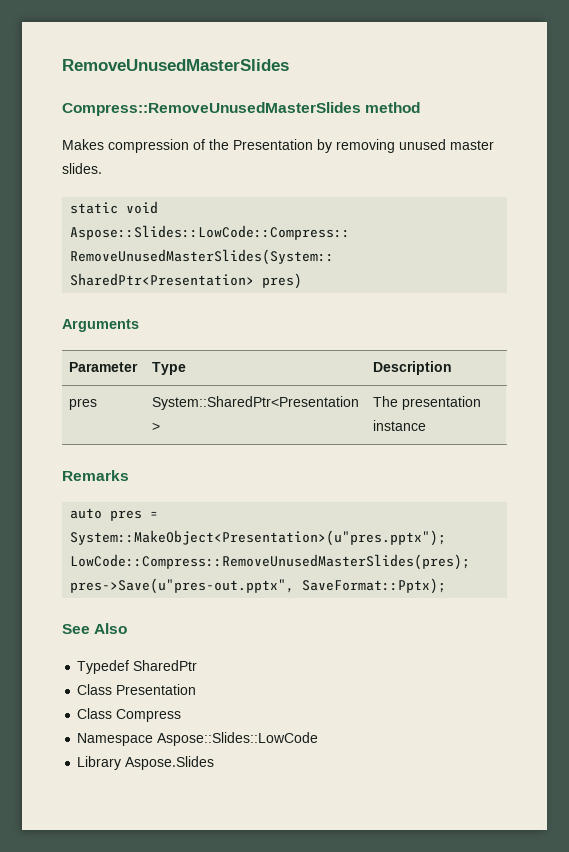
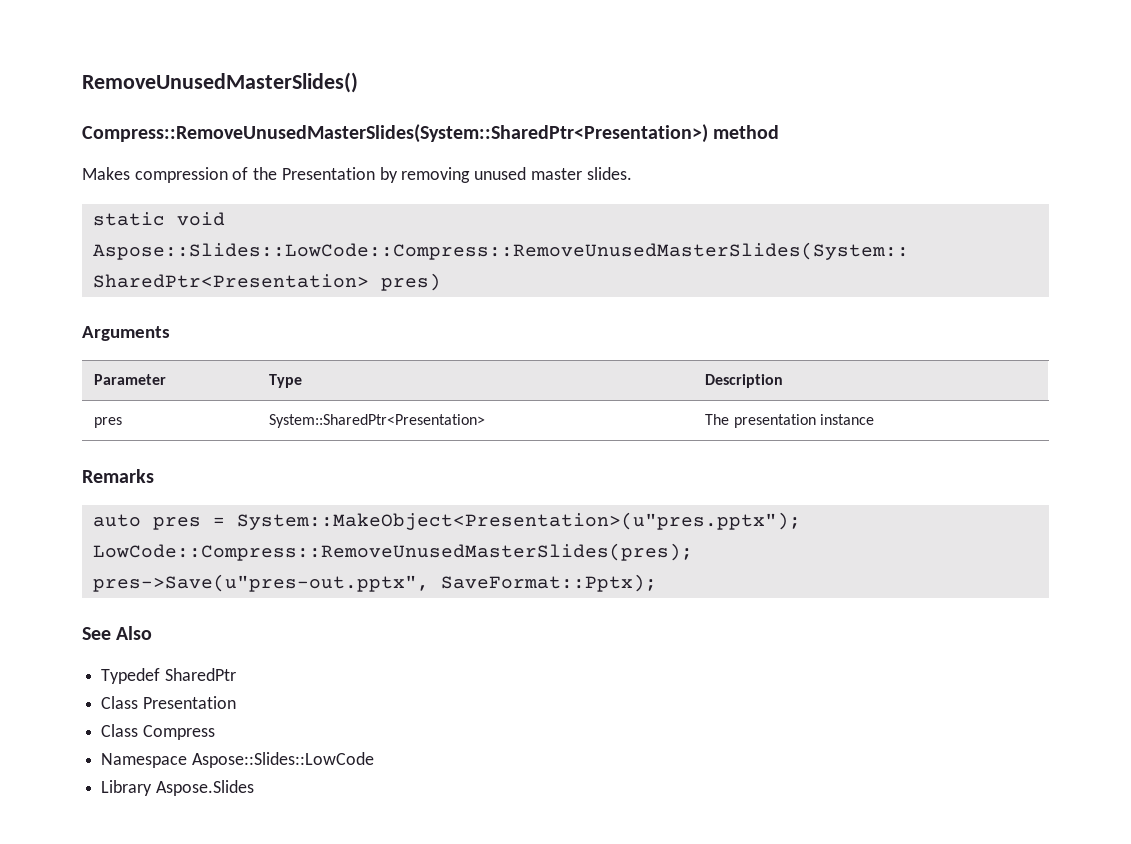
[62,59,289,71] [62,102,361,116] RemoveUnusedMasterSlides // Compress::RemoveUnusedMasterSlides -> [82,72,358,93] [82,124,708,143] RemoveUnusedMasterSlides() // Compress::RemoveUnusedMasterSlides(System::SharedPtr<Presentation>)

